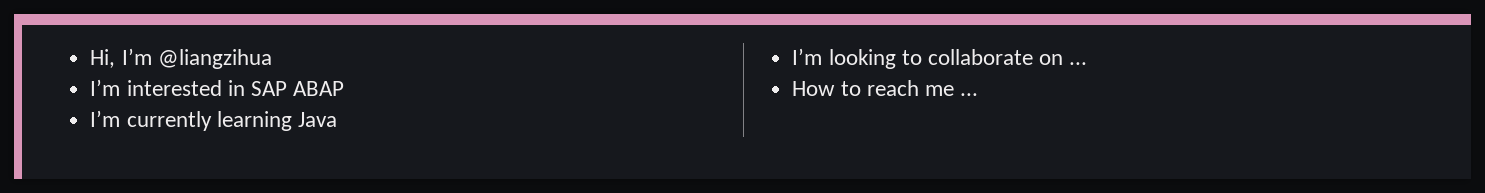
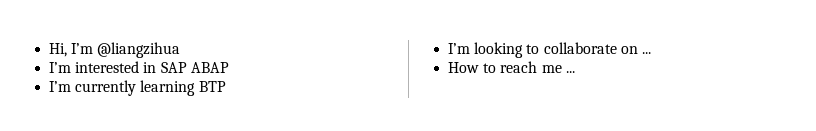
[297,112,337,127] Java -> [198,81,226,92] BTP

